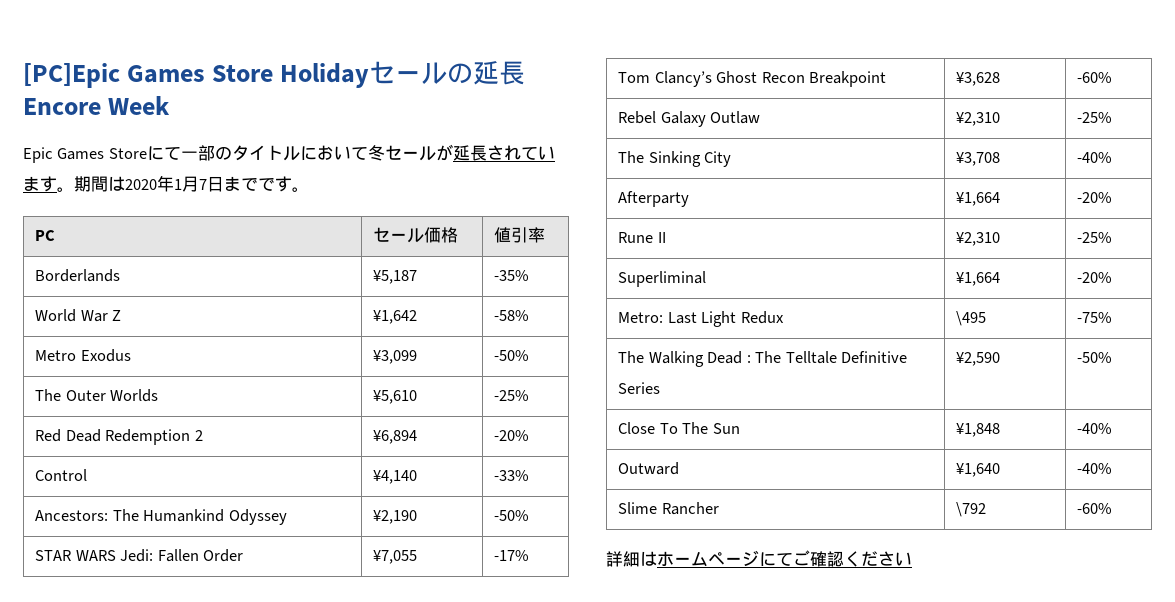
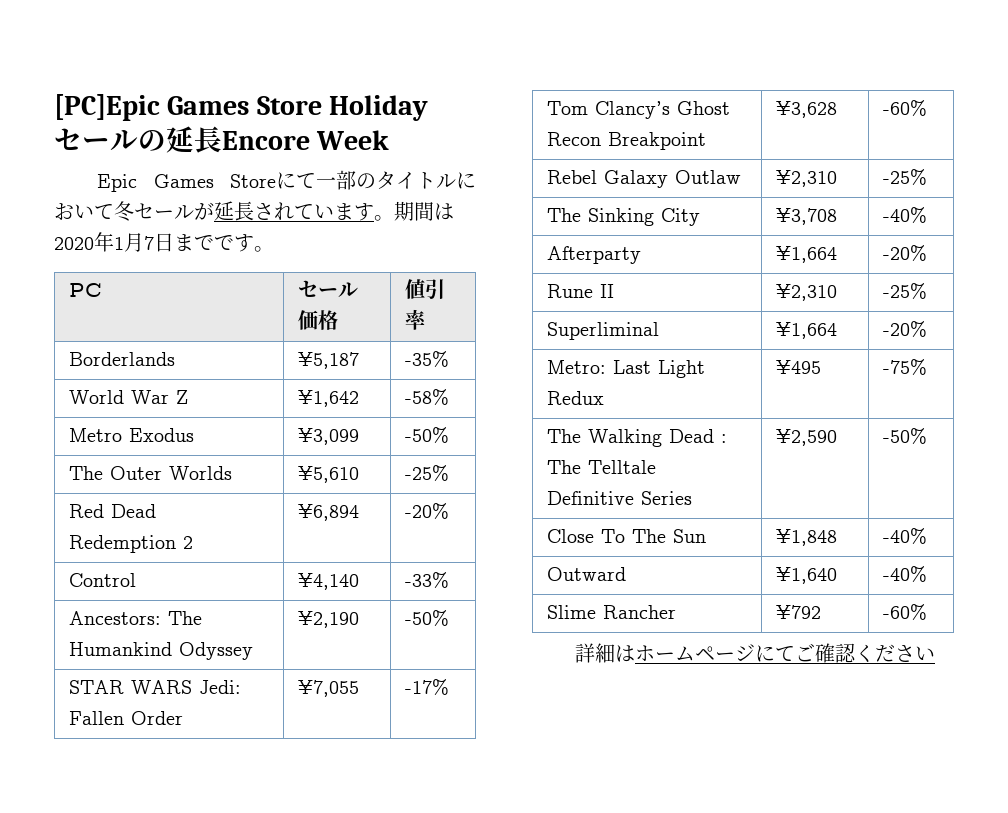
[956,311,987,326] \495 -> [775,360,821,374] ¥495
[956,502,987,517] \792 -> [775,605,821,619] ¥792

